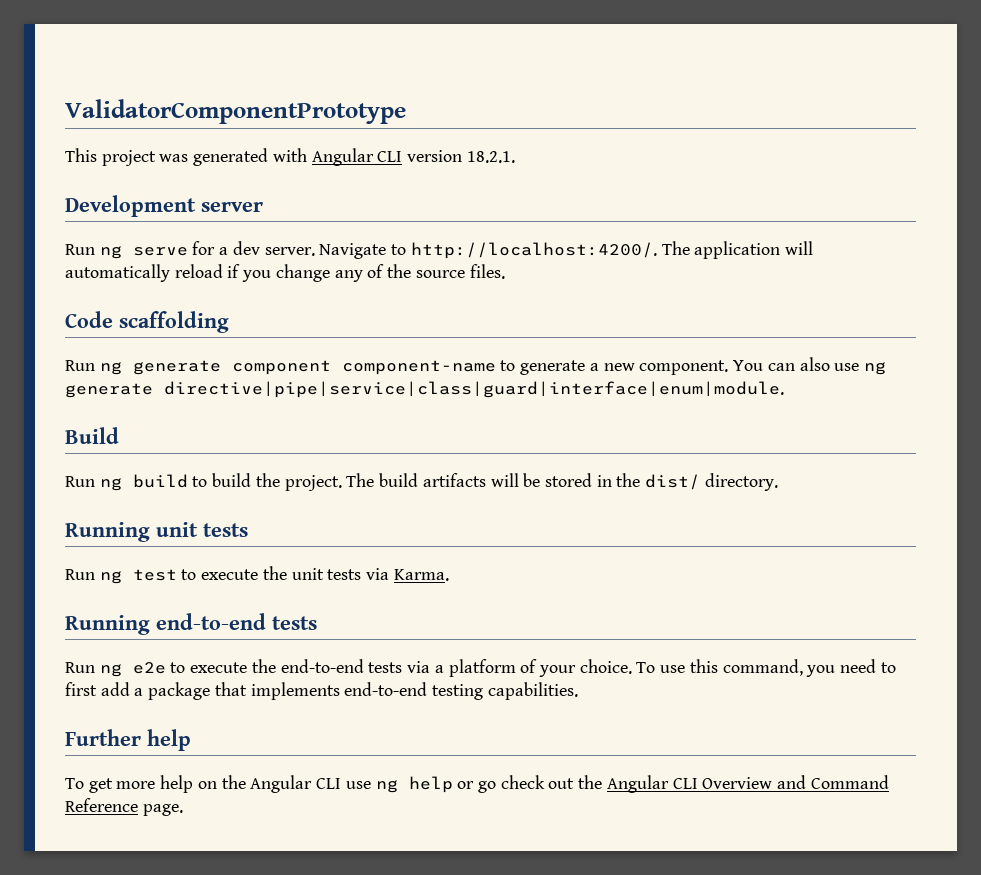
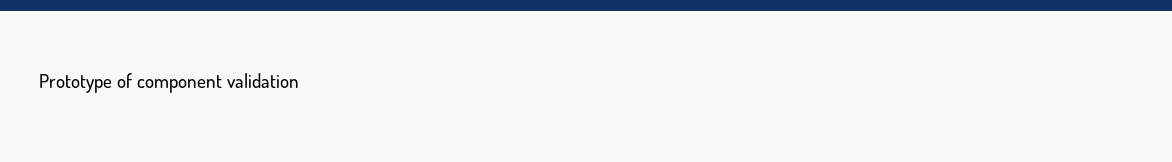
[65,99,406,124] [65,148,515,166] [65,195,263,217] [65,241,813,259] [65,264,505,282] [65,311,229,333] [65,357,886,375] [65,381,784,398] [65,427,119,444] [65,473,778,491] [65,522,248,542] [65,566,449,584] [65,613,317,635] [65,659,896,677] [65,682,578,700] [65,729,191,751] [65,775,889,793] [65,798,183,816] ValidatorComponentPrototype // This project was generated with Angular CLI version 18.2.1. // Development server // Run ng serve for a dev server. Navigate to http://localhost:4200/. The application will automatically reload if you change any of the source files. // Code scaffolding // Run ng generate component component-name to generate a new component. You can also use ng generate directive|pipe|service|class|guard|interface|enum|module. // Build // Run ng build to build the project. The build artifacts will be stored in the dist/ directory. // Running unit tests // Run ng test to execute the unit tests via Karma. // Running end-to-end tests // Run ng e2e to execute the end-to-end tests via a platform of your choice. To use this command, you need to first add a package that implements end-to-end testing capabilities. // Further help // To get more help on the Angular CLI use ng help or go check out the Angular CLI Overview and Command Reference page. -> [39,73,300,93] Prototype of component validation

